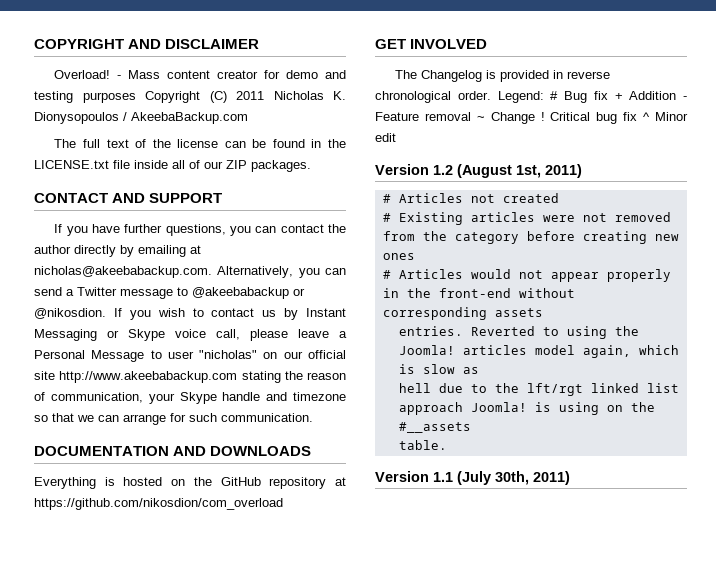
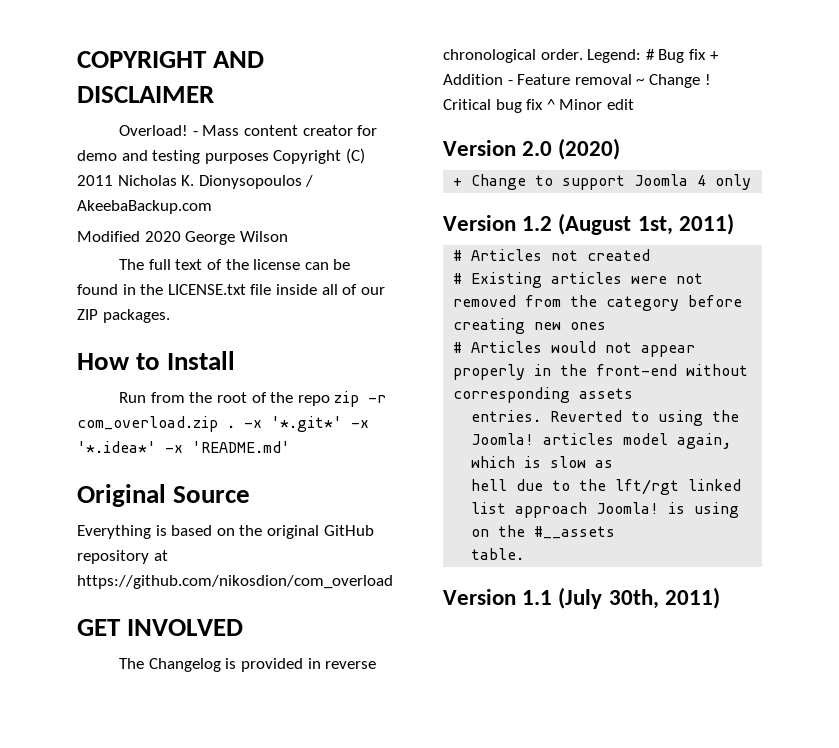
(248, 118) none -> [77,231,288,245] // Modified 2020 George Wilson
[34,193,223,203] [54,224,346,236] [34,245,201,257] [34,266,346,278] [34,287,305,299] [34,308,346,320] [34,329,347,341] [34,350,346,362] [34,371,346,383] [34,392,346,404] [34,413,313,425] [34,446,312,456] CONTACT AND SUPPORT // If you have further questions, you can contact the author directly by emailing at nicholas@akeebabackup.com. Alternatively, you can send a Twitter message to @akeebabackup or @nikosdion. If you wish to contact us by Instant Messaging or Skype voice call, please leave a Personal Message to user "nicholas" on our official site http://www.akeebabackup.com stating the reason of communication, your Skype handle and timezone so that we can arrange for such communication. // DOCUMENTATION AND DOWNLOADS -> [77,351,236,370] [119,391,387,407] [77,416,369,432] [77,441,290,453] [77,484,251,507] How to Install // Run from the root of the repo zip -r com_overload.zip . -x '*.git*' -x '*.idea*' -x 'README.md' // Original Source
[123,477,212,486] hosted on the -> [171,525,319,539] based on the original
(396, 137) none -> [443,138,621,160] [453,174,752,190] // Version 2.0 (2020) // + Change to support Joomla 4 only

